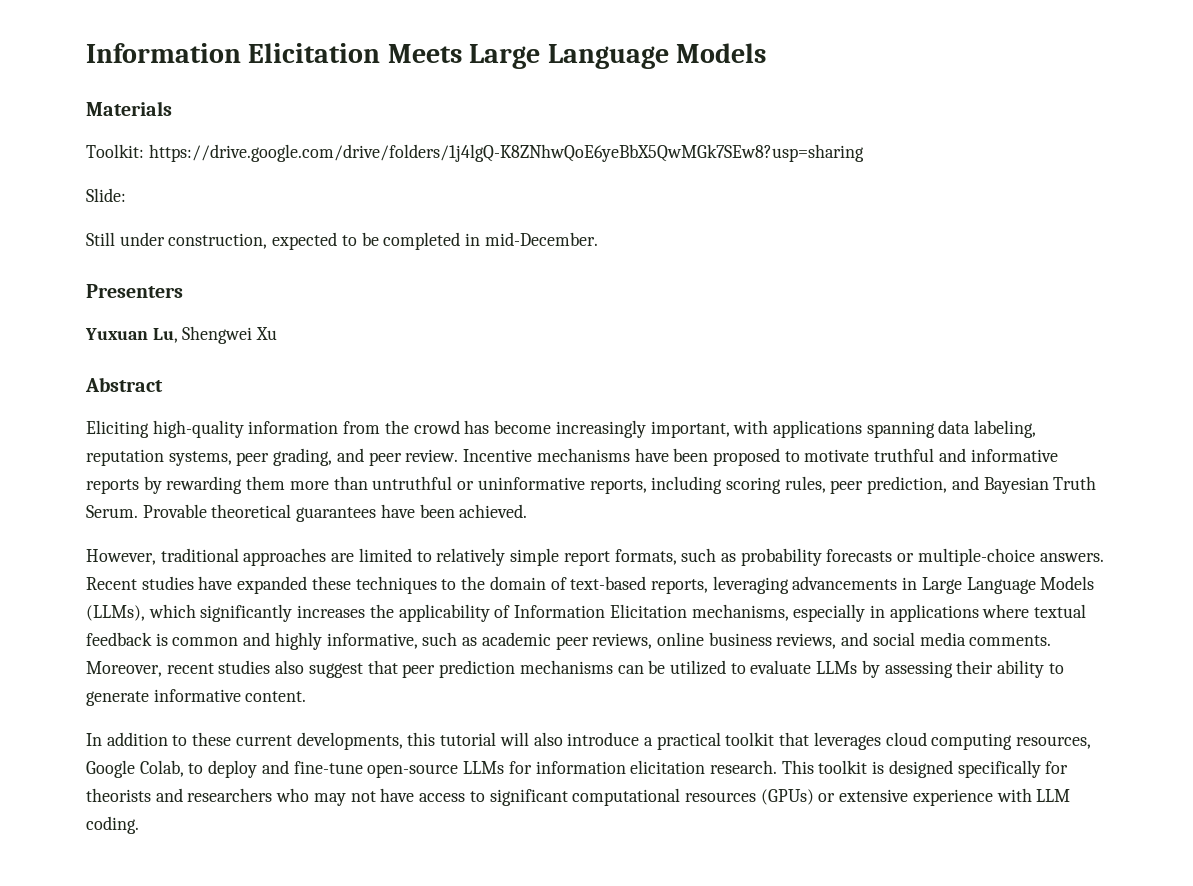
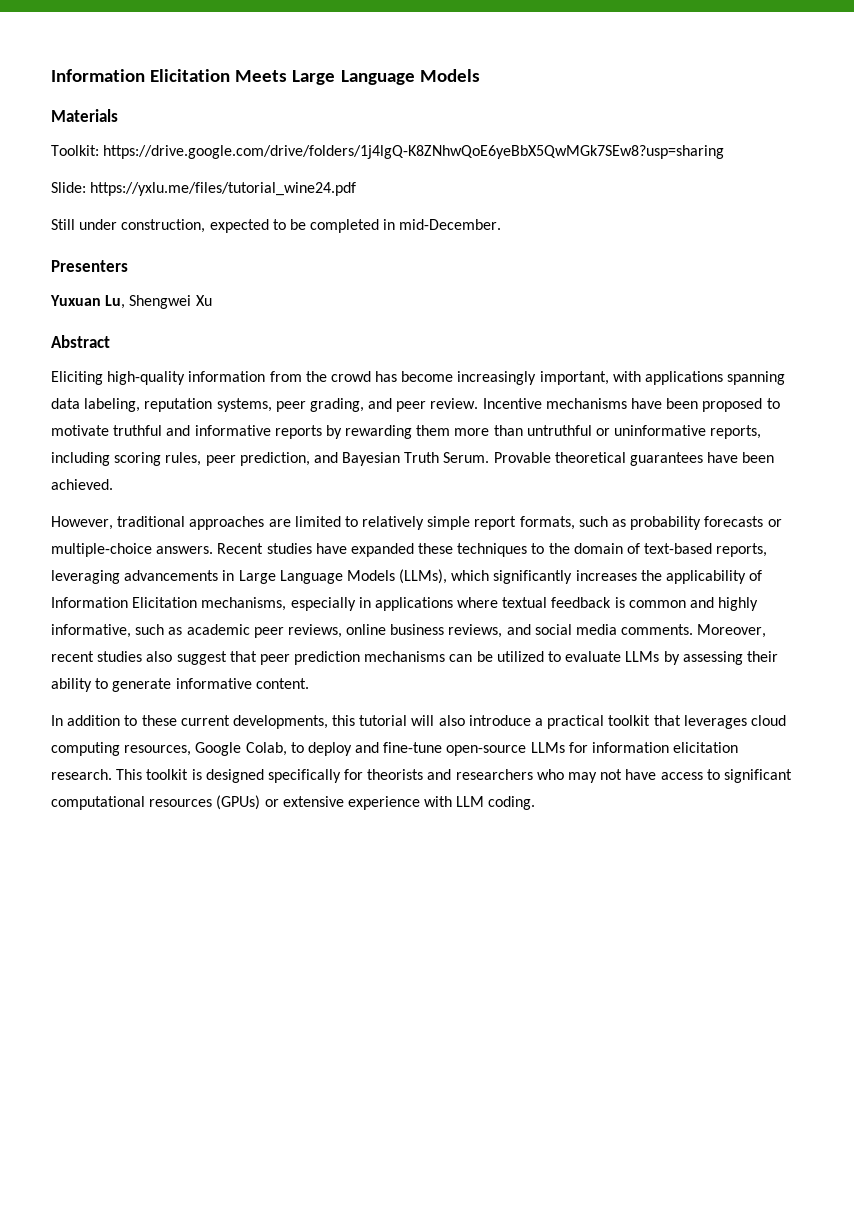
(126, 195) none -> [90,182,357,196] https://yxlu.me/files/tutorial_wine24.pdf

